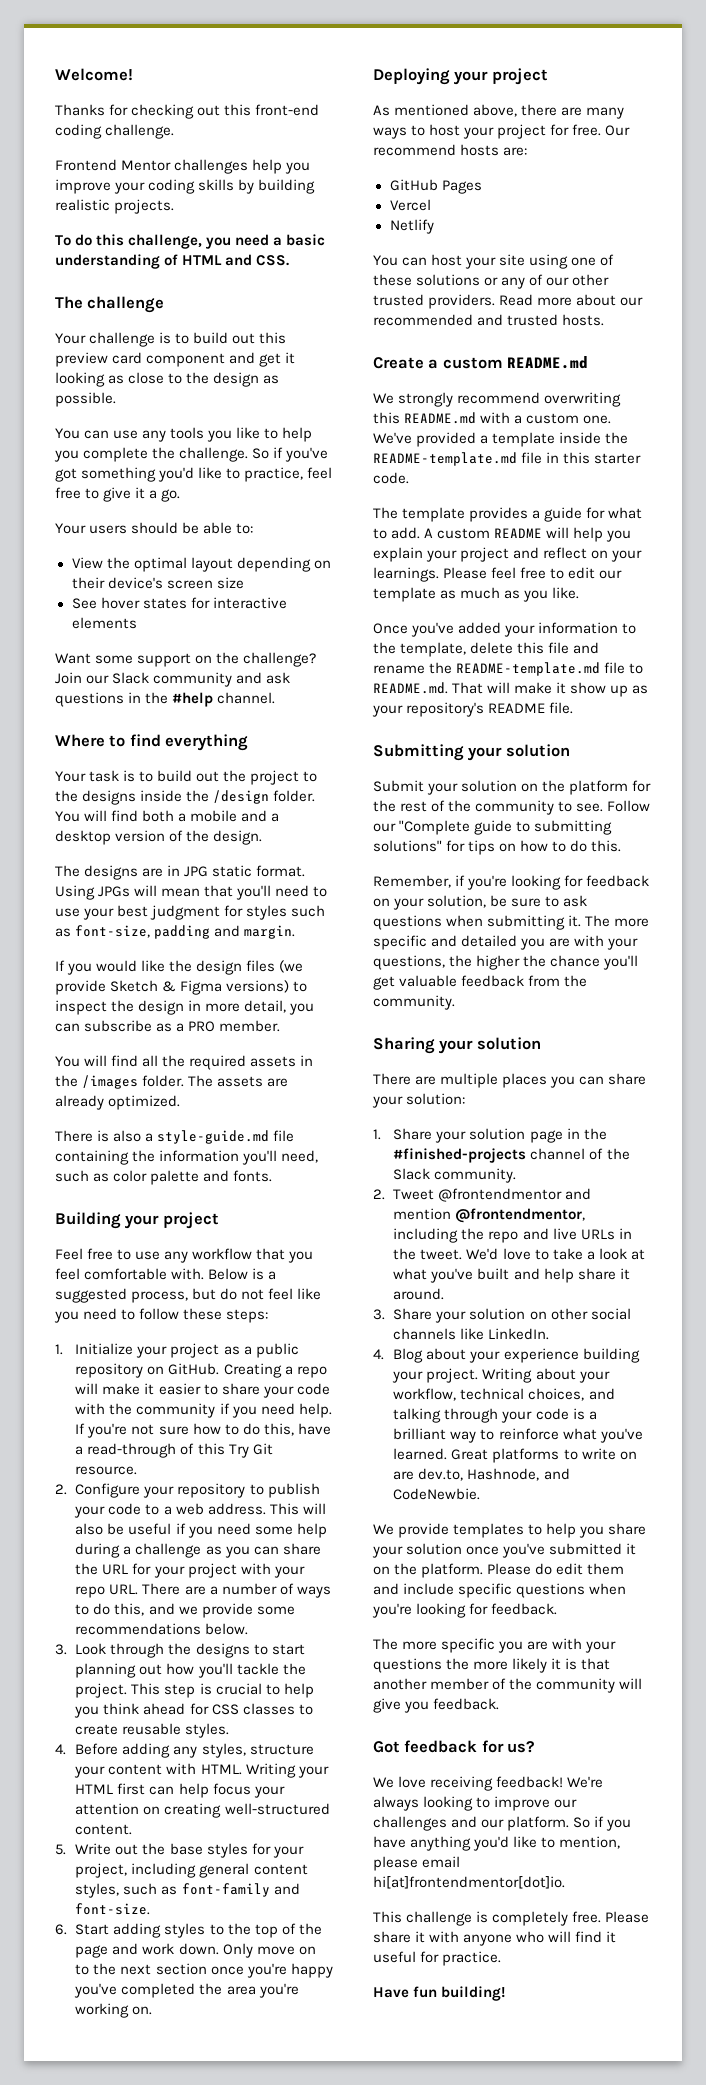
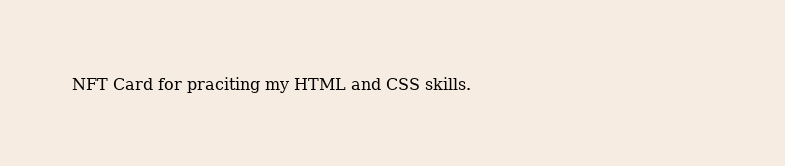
[55,68,133,81] [55,104,320,119] [55,124,175,139] [55,159,311,174] [55,179,316,194] [55,199,175,214] [55,234,326,249] [55,254,290,269] [55,296,165,313] [55,332,287,347] [55,352,296,367] [55,372,280,387] [55,392,116,407] [55,427,313,442] [54,447,329,462] [55,467,333,482] [55,487,181,502] [55,522,254,534] [71,557,331,572] [71,577,244,589] [71,597,287,609] [71,617,137,629] [55,652,317,667] [55,672,291,687] [55,692,276,707] [55,734,249,751] [55,770,318,785] [55,790,316,805] [55,810,280,822] [55,830,263,845] [55,865,306,880] [55,885,328,900] [55,905,326,920] [55,925,296,939] [55,960,304,975] [55,980,308,995] [55,1000,315,1015] [55,1020,281,1032] [55,1055,314,1070] [55,1075,289,1089] [55,1095,181,1110] [55,1130,295,1144] [55,1150,319,1165] [55,1170,273,1185] [55,1212,219,1229] [55,1248,314,1263] [55,1268,277,1280] [55,1288,322,1303] [54,1308,269,1323] [55,1343,299,1358] [75,1363,327,1378] [75,1383,330,1398] [75,1403,332,1418] [75,1423,331,1438] [75,1443,273,1458] [75,1466,138,1475] [55,1483,320,1498] [74,1503,326,1518] [75,1523,327,1538] [75,1543,321,1558] [75,1563,305,1578] [75,1583,331,1598] [75,1603,295,1618] [75,1623,249,1635] [55,1643,305,1658] [75,1663,306,1678] [75,1683,314,1698] [74,1703,313,1718] [75,1723,230,1738] [55,1743,314,1758] [74,1763,329,1778] [75,1783,285,1798] [75,1803,330,1818] [75,1824,133,1835] [55,1843,304,1858] [75,1863,308,1878] [75,1883,300,1898] [75,1903,151,1915] [55,1923,322,1938] [75,1943,316,1958] [75,1963,333,1978] [74,1983,299,1998] [75,2003,153,2018] [373,68,548,85] [373,104,625,119] [373,124,631,139] [373,144,528,156] [389,179,482,194] [389,199,431,211] [389,219,434,234] [373,254,615,269] [373,274,610,289] [373,294,644,309] [373,314,605,326] [373,356,589,369] [373,392,622,407] [373,412,612,424] [373,432,629,447] [373,452,642,466] [373,472,409,484] [373,507,643,522] [373,527,632,542] [373,547,643,562] [373,567,623,582] [373,587,580,602] [373,622,637,637] [373,642,600,657] [373,662,644,676] [373,682,649,697] [372,702,574,717] [373,744,570,761] [373,780,652,795] [373,800,651,815] [373,820,613,835] [373,840,622,855] [373,875,650,890] [373,895,588,910] [373,915,650,930] [373,935,639,950] [373,955,639,970] [373,975,588,990] [373,995,455,1010] [373,1037,541,1054] [373,1073,647,1088] [372,1093,466,1108] [373,1128,607,1143] [393,1148,630,1163] [393,1168,517,1183] [373,1188,592,1202] [393,1208,586,1223] [393,1228,632,1243] [393,1248,645,1260] [393,1268,630,1283] [393,1288,445,1300] [373,1308,631,1323] [393,1328,550,1340] [373,1348,640,1363] [392,1368,610,1383] [393,1388,615,1401] [393,1408,597,1423] [393,1428,643,1443] [393,1448,637,1463] [393,1468,570,1481] [393,1488,481,1500] [373,1523,647,1538] [372,1543,637,1558] [373,1563,625,1578] [373,1583,627,1598] [372,1603,558,1618] [373,1638,617,1653] [373,1658,611,1673] [373,1678,643,1693] [373,1698,500,1713] [373,1740,536,1753] [373,1776,604,1791] [373,1796,578,1811] [373,1816,632,1831] [373,1836,621,1851] [373,1856,461,1871] [373,1876,565,1889] [373,1911,650,1926] [373,1931,617,1946] [373,1951,502,1966] [373,1986,506,2001] Welcome! // Thanks for checking out this front-end coding challenge. // Frontend Mentor challenges help you improve your coding skills by building realistic projects. // To do this challenge, you need a basic understanding of HTML and CSS. // The challenge // Your challenge is to build out this preview card component and get it looking as close to the design as possible. // You can use any tools you like to help you complete the challenge. So if you've got something you'd like to practice, feel free to give it a go. // Your users should be able to: // View the optimal layout depending on their device's screen size // See hover states for interactive elements // Want some support on the challenge? Join our Slack community and ask questions in the #help channel. // Where to find everything // Your task is to build out the project to the designs inside the /design folder. You will find both a mobile and a desktop version of the design. // The designs are in JPG static format. Using JPGs will mean that you'll need to use your best judgment for styles such as font-size, padding and margin. // If you would like the design files (we provide Sketch & Figma versions) to inspect the design in more detail, you can subscribe as a PRO member. // You will find all the required assets in the /images folder. The assets are already optimized. // There is also a style-guide.md file containing the information you'll need, such as color palette and fonts. // Building your project // Feel free to use any workflow that you feel comfortable with. Below is a suggested process, but do not feel like you need to follow these steps: // 1. Initialize your project as a public repository on GitHub. Creating a repo will make it easier to share your code with the community if you need help. If you're not sure how to do this, have a read-through of this Try Git resource. // 2. Configure your repository to publish your code to a web address. This will also be useful if you need some help during a challenge as you can share the URL for your project with your repo URL. There are a number of ways to do this, and we provide some recommendations below. // 3. Look through the designs to start planning out how you'll tackle the project. This step is crucial to help you think ahead for CSS classes to create reusable styles. // 4. Before adding any styles, structure your content with HTML. Writing your HTML first can help focus your attention on creating well-structured content. // 5. Write out the base styles for your project, including general content styles, such as font-family and font-size. // 6. Start adding styles to the top of the page and work down. Only move on to the next section once you're happy you've completed the area you're working on. // Deploying your project // As mentioned above, there are many ways to host your project for free. Our recommend hosts are: // GitHub Pages // Vercel // Netlify // You can host your site using one of these solutions or any of our other trusted providers. Read more about our recommended and trusted hosts. // Create a custom README.md // We strongly recommend overwriting this README.md with a custom one. We've provided a template inside the README-template.md file in this starter code. // The template provides a guide for what to add. A custom README will help you explain your project and reflect on your learnings. Please feel free to edit our template as much as you like. // Once you've added your information to the template, delete this file and rename the README-template.md file to README.md. That will make it show up as your repository's README file. // Submitting your solution // Submit your solution on the platform for the rest of the community to see. Follow our "Complete guide to submitting solutions" for tips on how to do this. // Remember, if you're looking for feedback on your solution, be sure to ask questions when submitting it. The more specific and detailed you are with your questions, the higher the chance you'll get valuable feedback from the community. // Sharing your solution // There are multiple places you can share your solution: // 1. Share your solution page in the #finished-projects channel of the Slack community. // 2. Tweet @frontendmentor and mention @frontendmentor, including the repo and live URLs in the tweet. We'd love to take a look at what you've built and help share it around. // 3. Share your solution on other social channels like LinkedIn. // 4. Blog about your experience building your project. Writing about your workflow, technical choices, and talking through your code is a brilliant way to reinforce what you've learned. Great platforms to write on are dev.to, Hashnode, and CodeNewbie. // We provide templates to help you share your solution once you've submitted it on the platform. Please do edit them and include specific questions when you're looking for feedback. // The more specific you are with your questions the more likely it is that another member of the community will give you feedback. // Got feedback for us? // We love receiving feedback! We're always looking to improve our challenges and our platform. So if you have anything you'd like to mention, please email hi[at]frontendmentor[dot]io. // This challenge is completely free. Please share it with anyone who will find it useful for practice. // Have fun building! -> [72,77,471,93] NFT Card for praciting my HTML and CSS skills.

